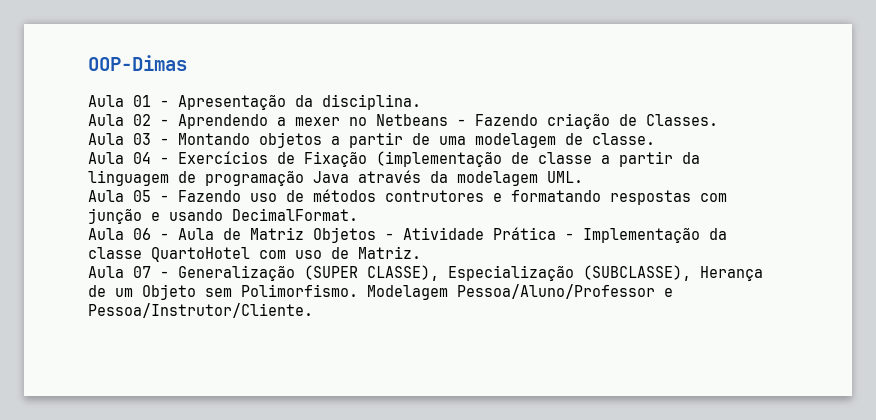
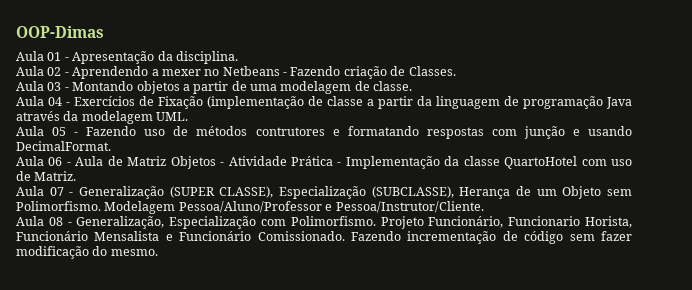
(313, 310) none -> [16,216,632,229] [16,231,632,244] [16,246,158,259] // Aula 08 - Generalização, Especialização com Polimorfismo. Projeto Funcionário, Funcionario Horista, Funcionário Mensalista e Funcionário Comissionado. Fazendo incrementação de código sem fazer modificação do mesmo.

